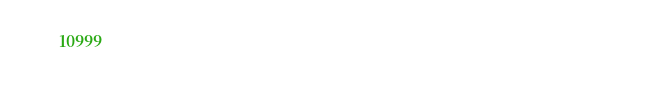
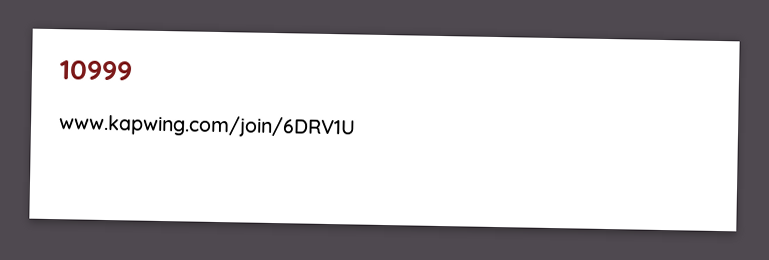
(102, 41) none -> [58,113,356,139] // www.kapwing.com/join/6DRV1U

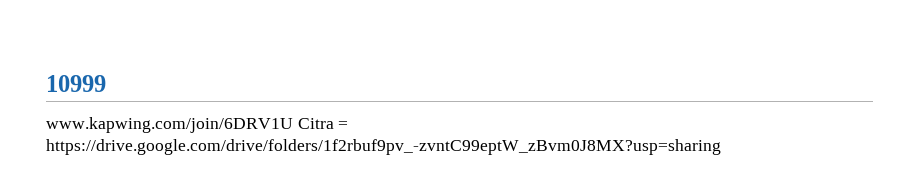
(356, 126) none -> [297,118,349,129] [46,139,721,155] Citra = https://drive.google.com/drive/folders/1f2rbuf9pv_-zvntC99eptW_zBvm0J8MX?usp=sharing

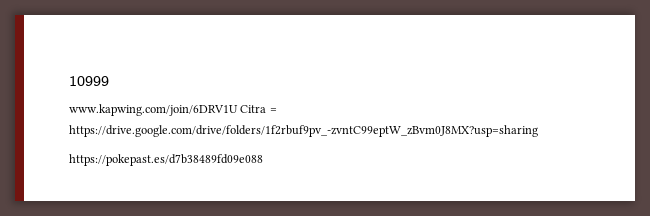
(721, 147) none -> [69,154,263,166] // https://pokepast.es/d7b38489fd09e088

